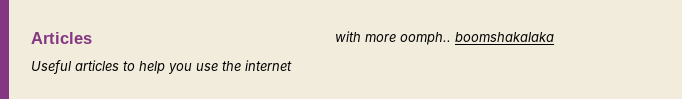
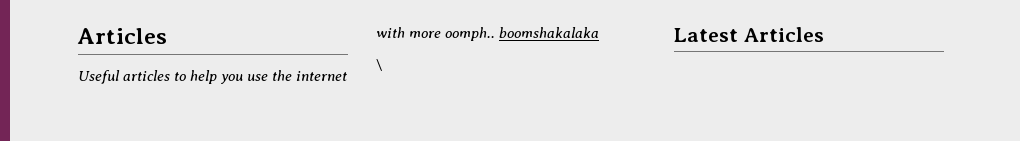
(554, 37) none -> [376,59,382,71] [674,27,824,42] // \ // Latest Articles

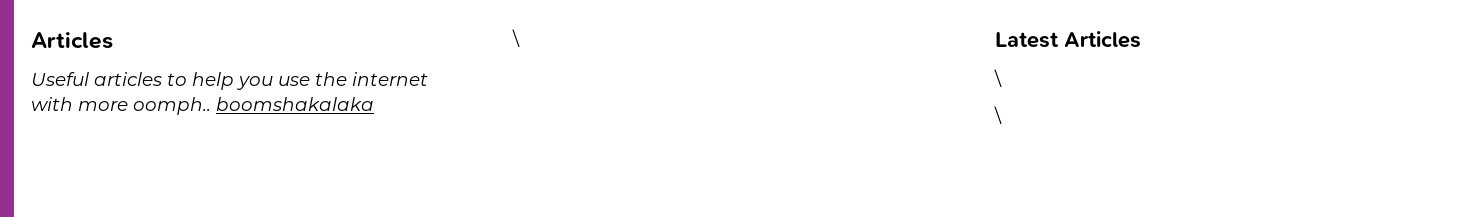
(824, 34) none -> [994,69,1002,87] [994,106,1002,124] // \ // \

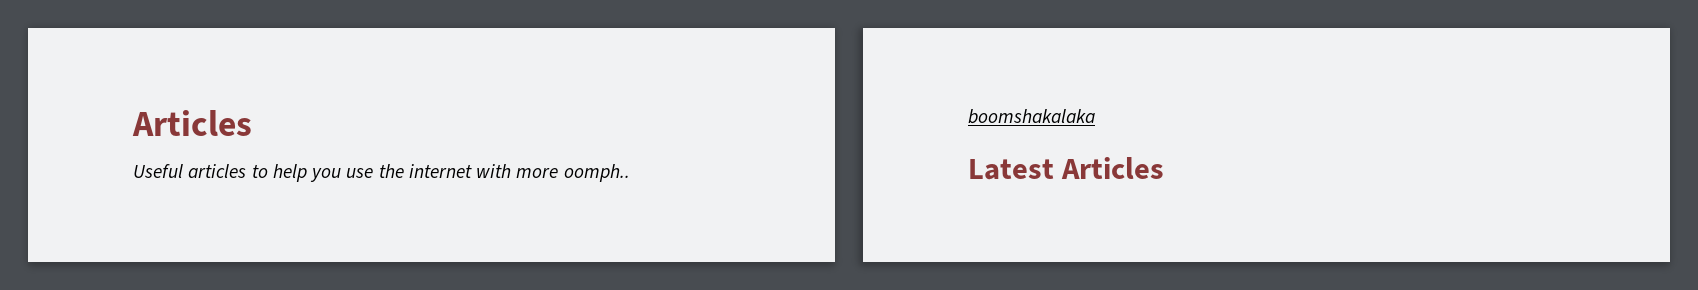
[512,29,520,47] // \ -> (1095, 116) none
[994,69,1002,87] [994,106,1002,124] // \ // \ -> (1165, 168) none

